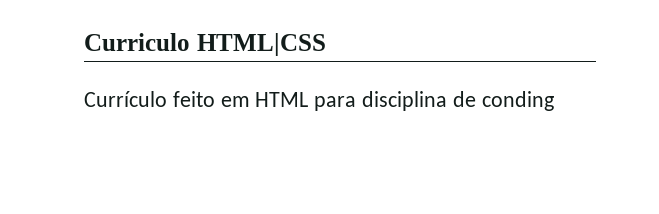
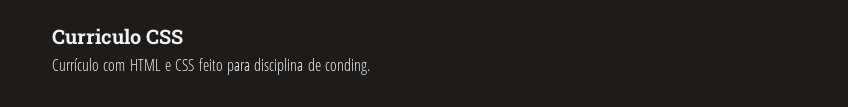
[196,33,326,56] HTML|CSS -> [146,29,184,45] CSS
[172,91,309,107] feito em HTML -> [103,58,223,71] com HTML e CSS feito
[481,91,554,111] conding -> [324,58,370,75] conding.

